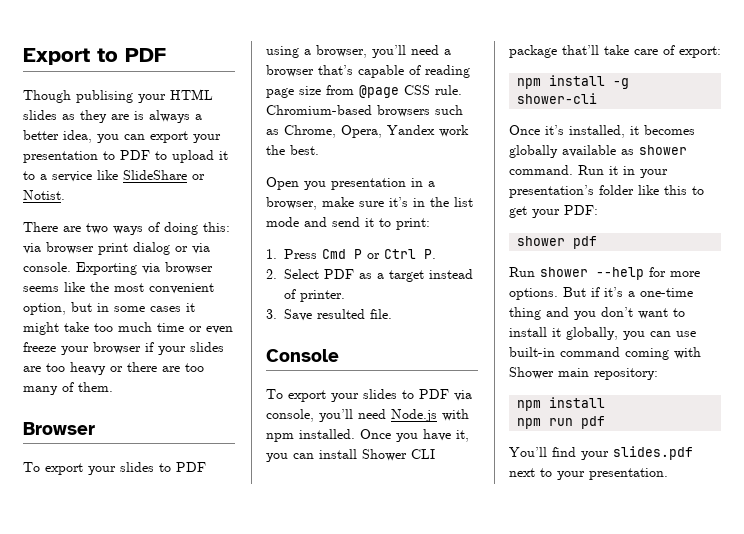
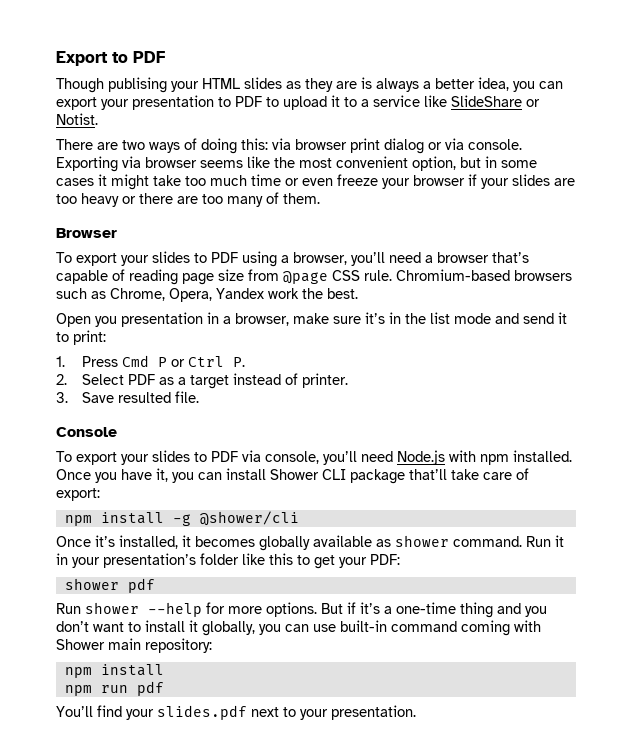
[517,93,598,104] shower-cli -> [199,511,299,526] @shower/cli

